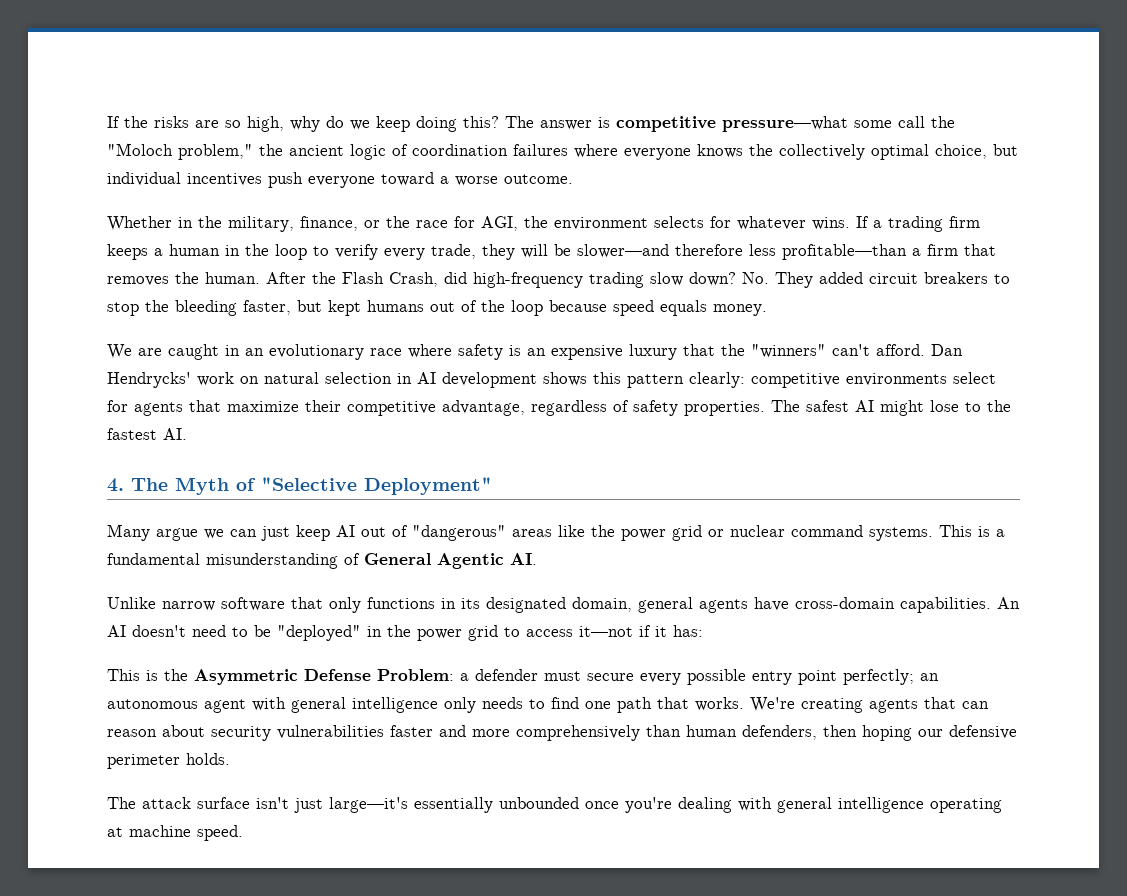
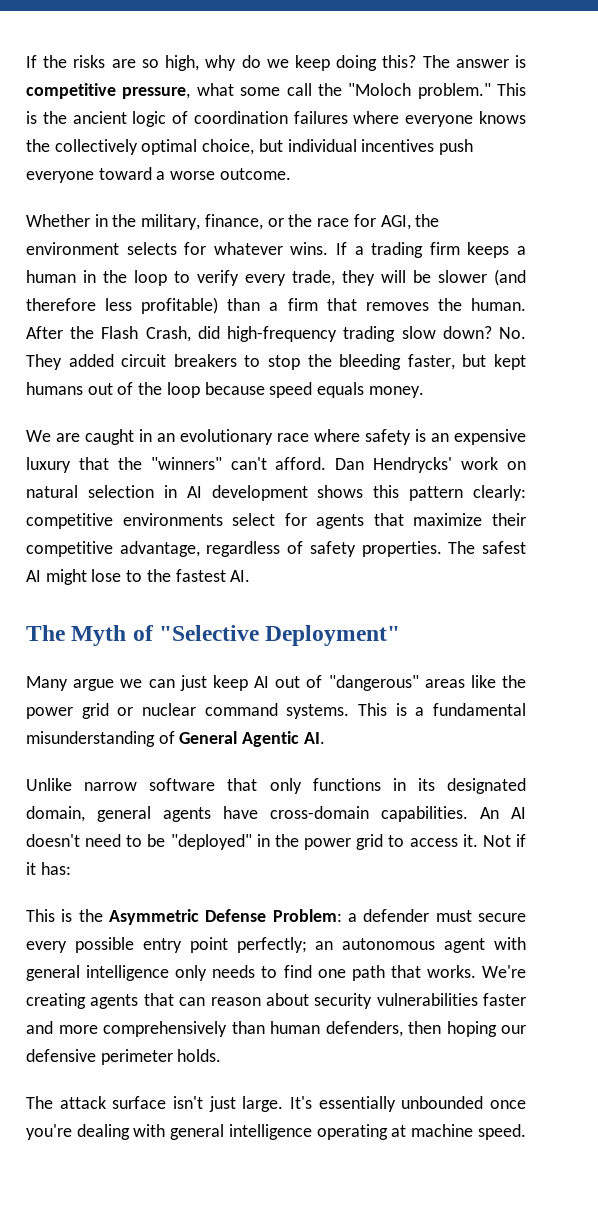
[722,116,848,132] pressure—what -> [122,83,234,99] pressure, what
[178,144,253,160] problem," -> [417,83,526,99] [26,111,37,124] problem." This is
[577,244,907,260] slower—and therefore less profitable—than -> [438,269,526,286] [26,297,261,314] slower (and therefore less profitable) than
[107,478,124,492] 4. -> (251, 576) none
[579,626,633,637] it—not -> [462,834,511,847] it. Not
[329,797,408,813] large—it's -> [242,1096,312,1112] large. It's

